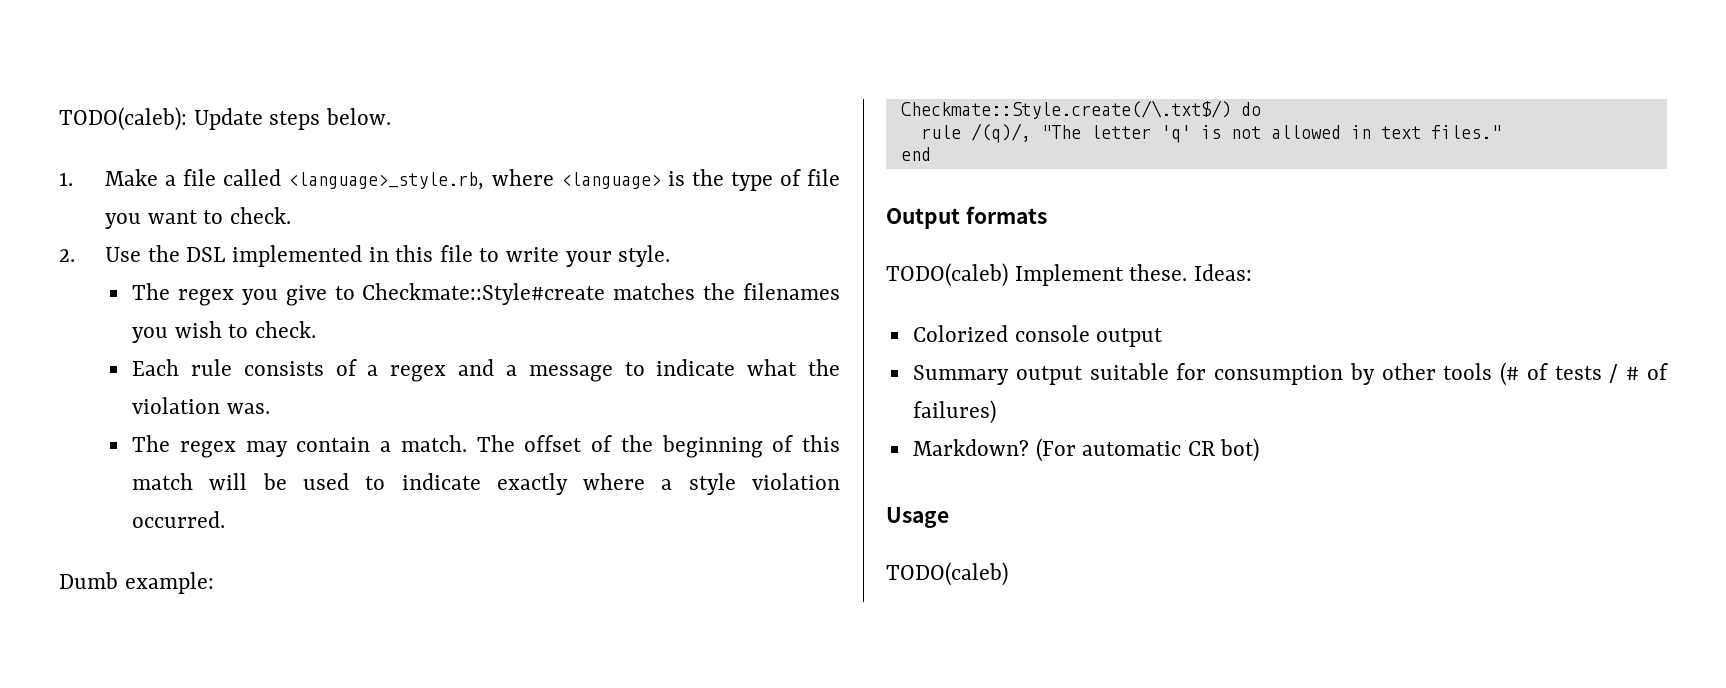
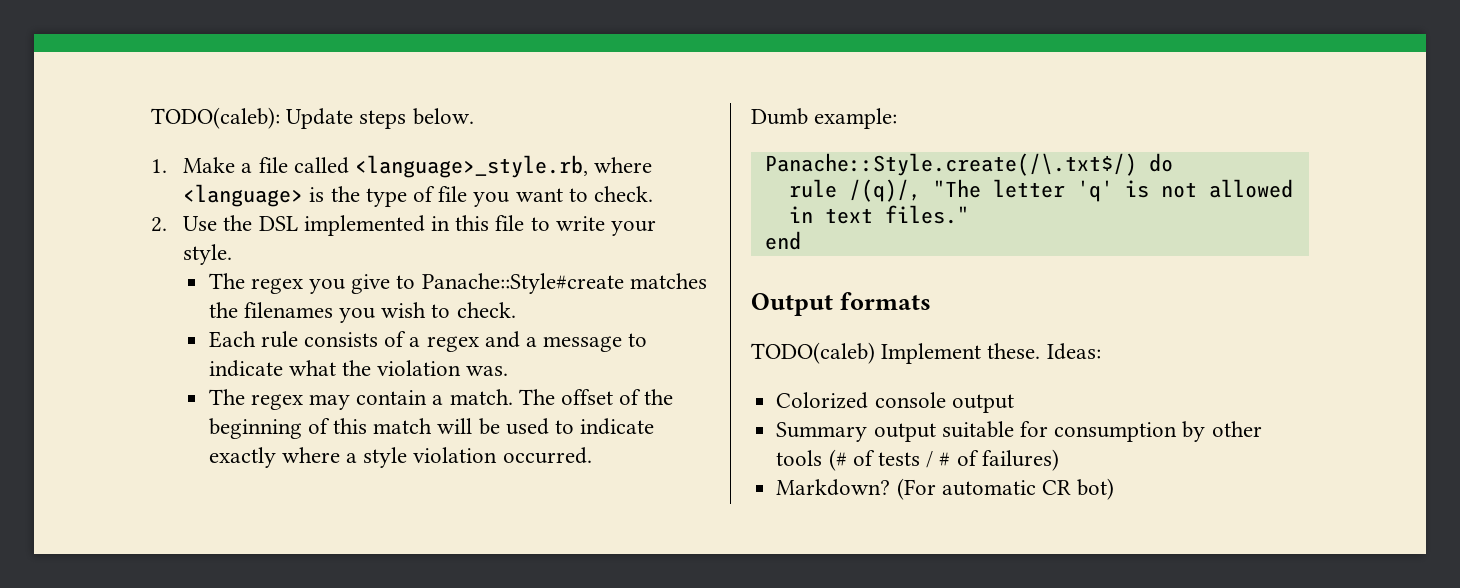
[362,283,606,305] Checkmate::Style#create -> [421,273,624,294] Panache::Style#create
[900,100,1231,119] Checkmate::Style.create(/\.txt$/) -> [764,153,1137,176] Panache::Style.create(/\.txt$/)
[886,507,949,528] [886,562,1008,586] // Usage // TODO(caleb) -> (1115, 489) none

